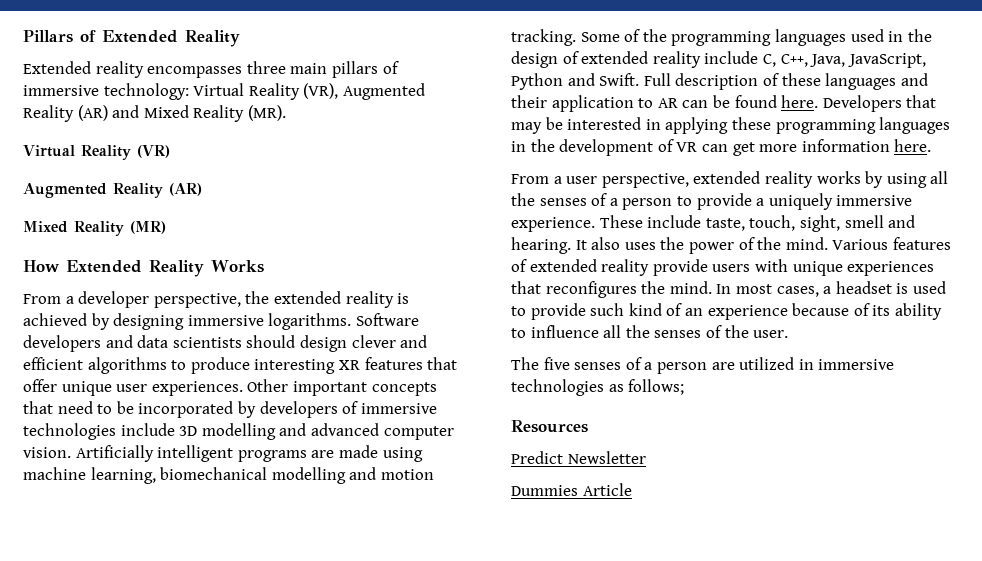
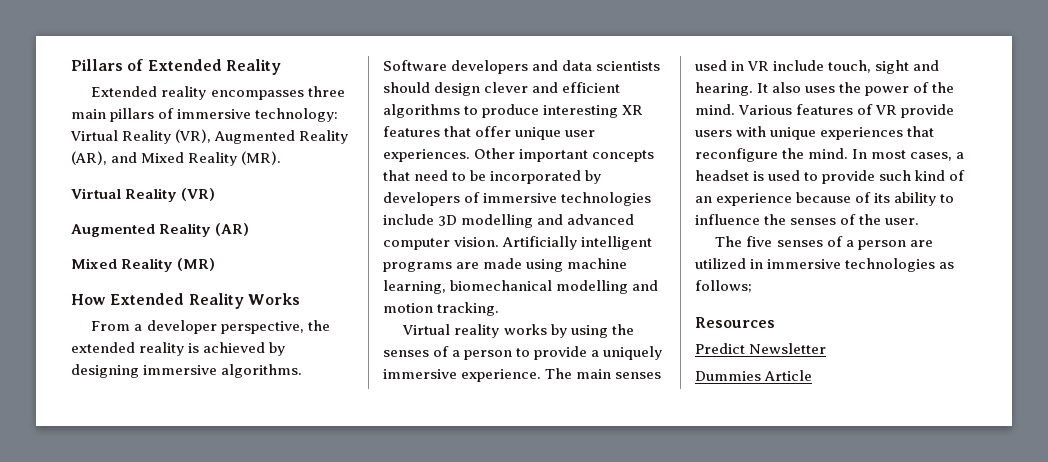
[77,105,108,121] (AR) -> [71,151,107,165] (AR),
[268,313,352,330] logarithms. -> [221,364,303,378] algorithms.
[580,29,932,46] [511,51,926,68] [511,73,928,90] [511,95,937,112] [511,117,951,134] [511,139,932,156] [511,171,761,188] Some of the programming languages used in the design of extended reality include C, C++, Java, JavaScript, Python and Swift. Full description of these languages and their application to AR can be found here. Developers that may be interested in applying these programming languages in the development of VR can get more information here. // From a user perspective, extended -> [402,324,451,335] // Virtual
[930,171,949,184] all -> (608, 331) none
[599,215,884,232] These include taste, touch, sight, smell -> [545,368,662,379] [695,60,910,74] The main senses used in VR include touch, sight
[529,259,650,276] extended reality -> [875,105,898,115] VR
[545,281,637,298] reconfigures -> [695,148,778,162] reconfigure
[603,325,622,338] all -> (760, 219) none

